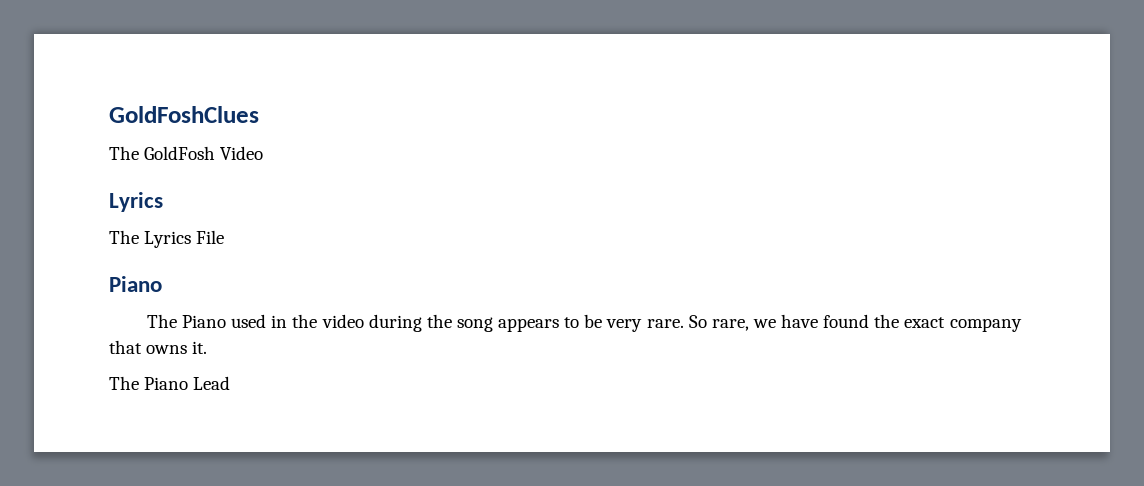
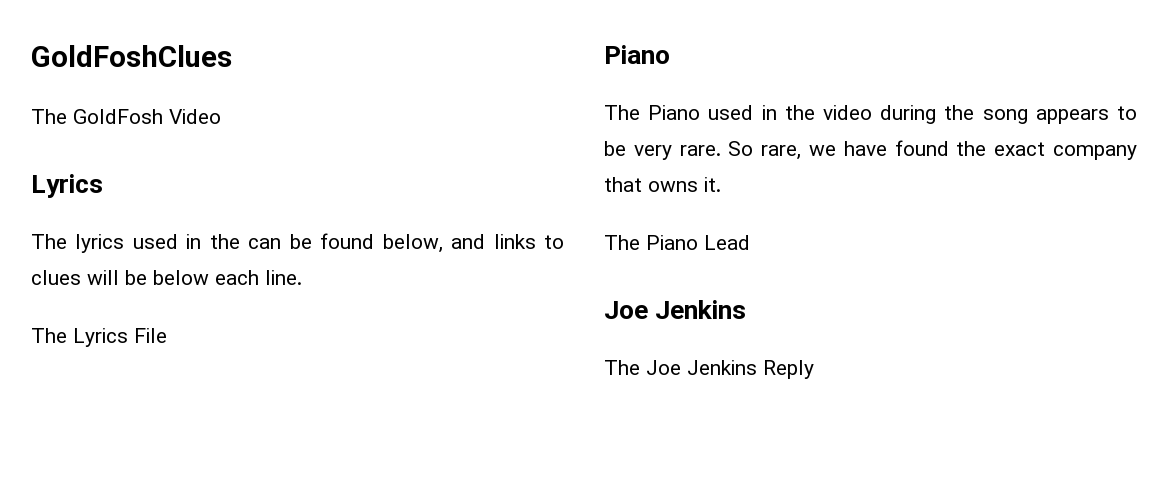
(163, 202) none -> [31,233,564,253] [31,270,302,285] // The lyrics used in the can be found below, and links to clues will be below each line.
(231, 383) none -> [604,300,747,319] [604,360,814,379] // Joe Jenkins // The Joe Jenkins Reply

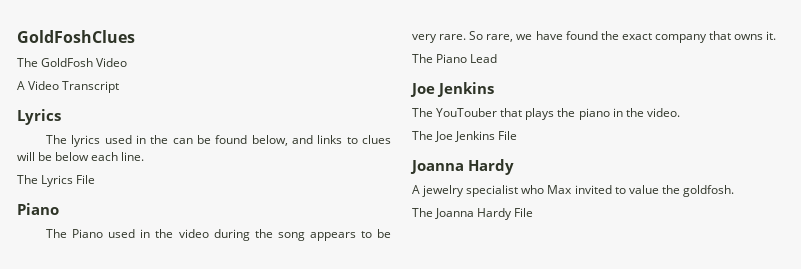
(221, 116) none -> [17,81,120,93] // A Video Transcript
[646,360,814,379] Joe Jenkins Reply -> [436,108,680,120] [412,131,518,142] [410,159,514,175] [412,185,734,197] [412,208,534,220] YouTouber that plays the piano in the video. // The Joe Jenkins File // Joanna Hardy // A jewelry specialist who Max invited to value the goldfosh. // The Joanna Hardy File

